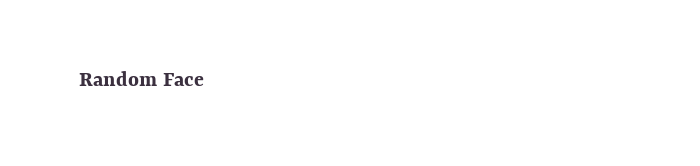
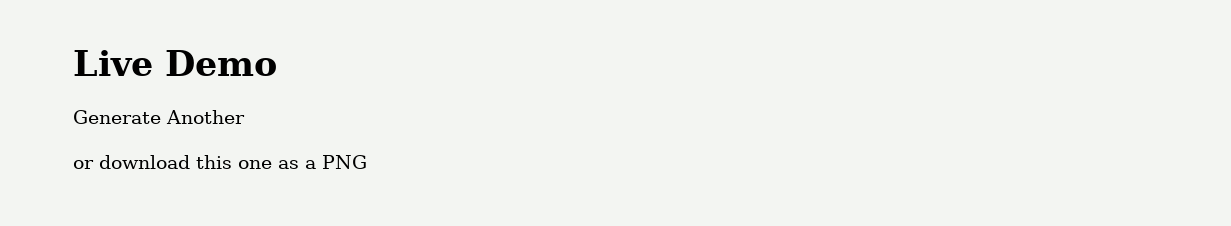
[79,71,205,86] Random Face -> [73,50,277,76] [73,110,245,124] [73,155,367,169] Live Demo // Generate Another // or download this one as a PNG

